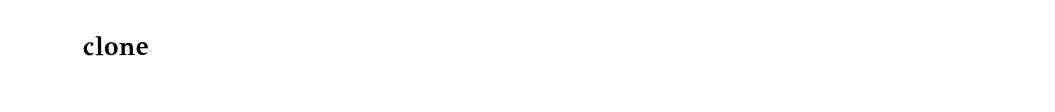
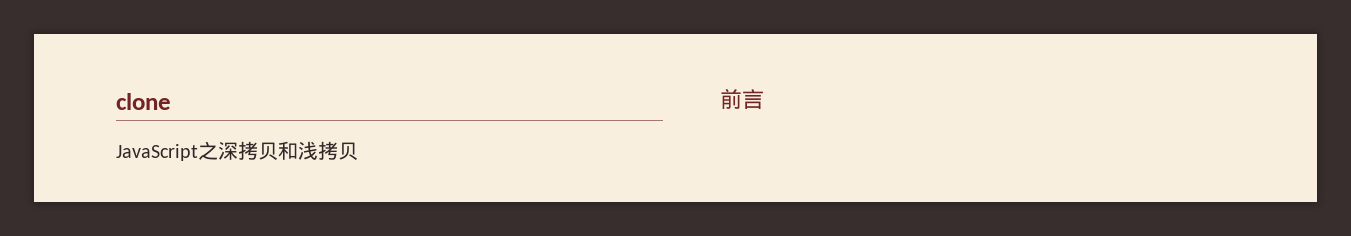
(149, 45) none -> [116,141,358,161] [720,88,764,109] // JavaScript之深拷贝和浅拷贝 // 前言

